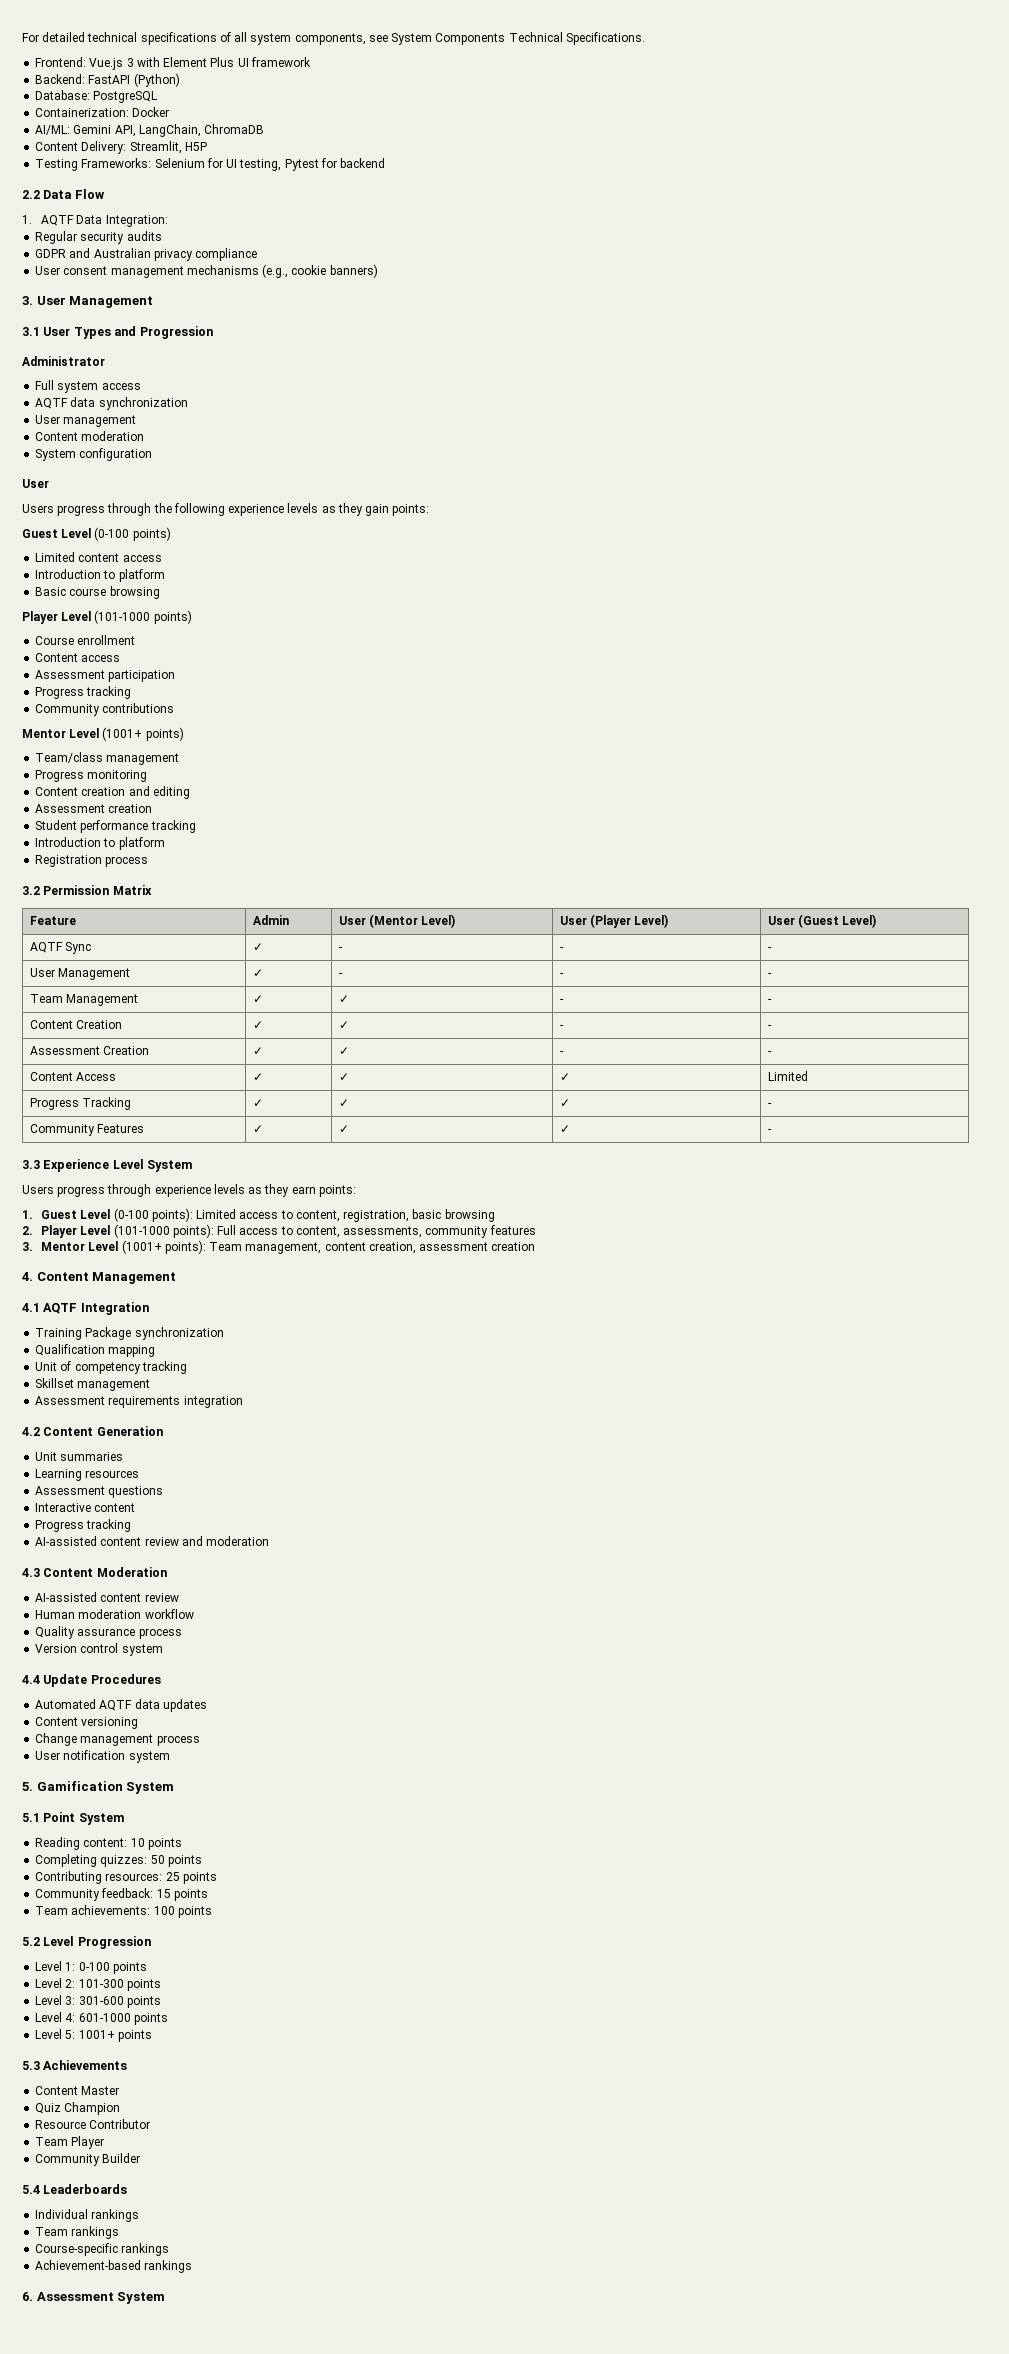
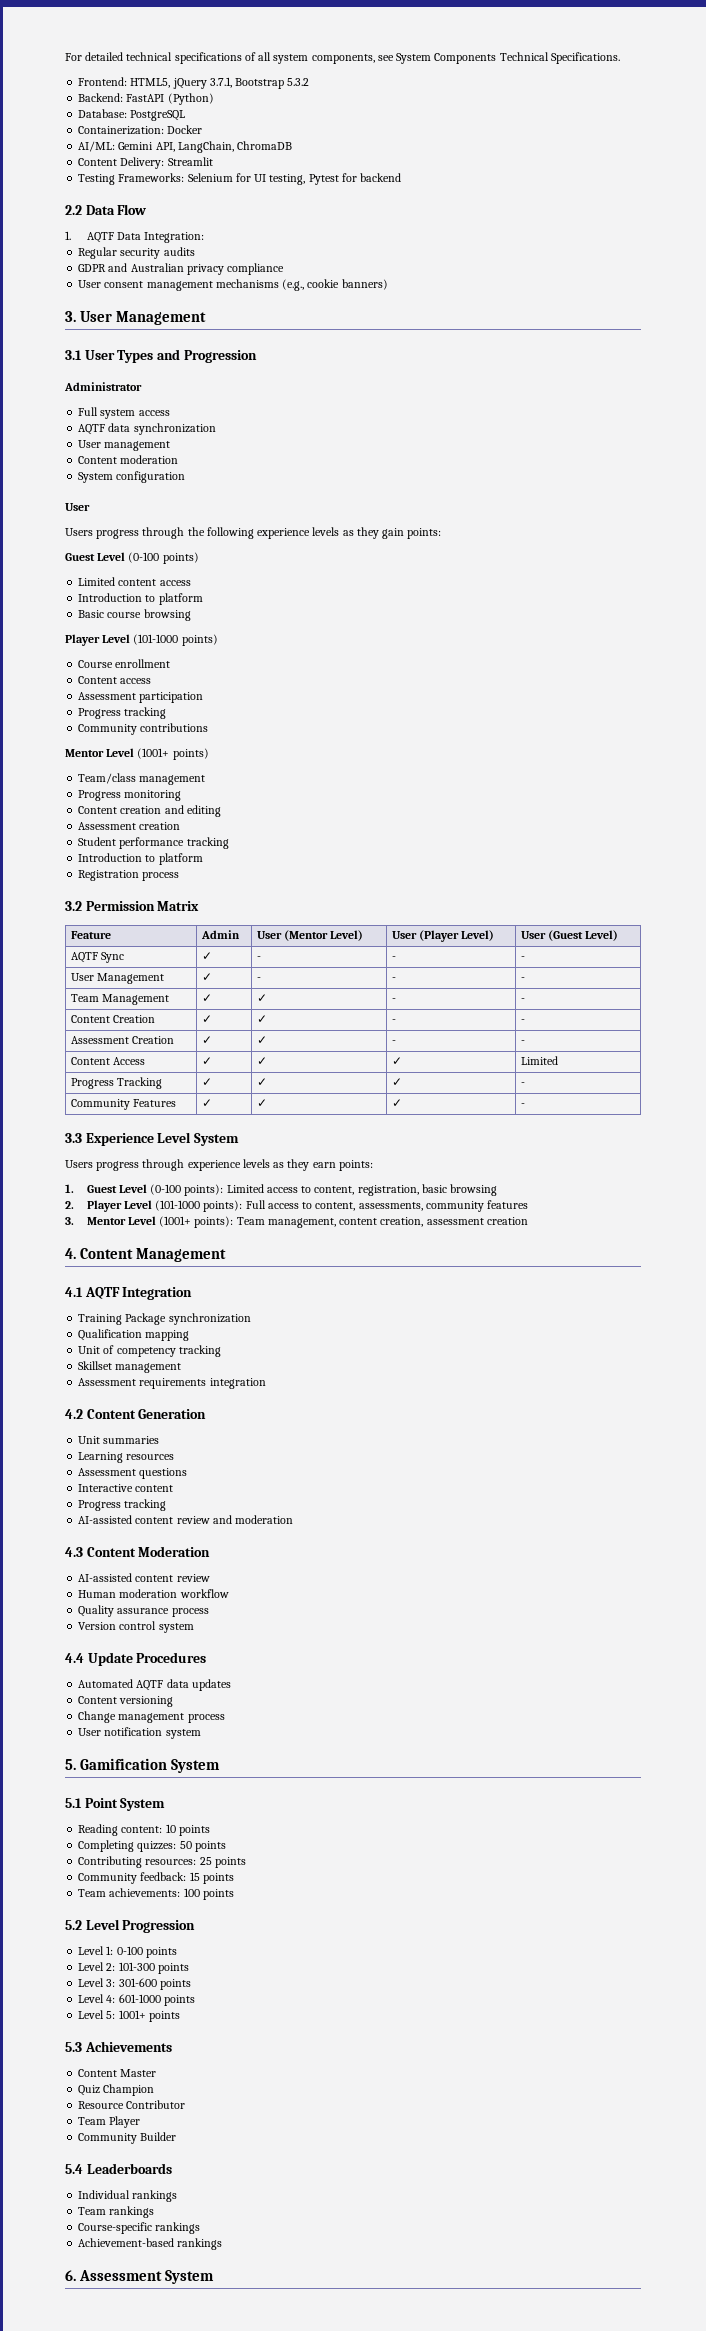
[89,57,311,70] Vue.js 3 with Element Plus UI framework -> [130,77,310,89] HTML5, jQuery 3.7.1, Bootstrap 5.3.2
[129,141,207,154] Streamlit, H5P -> [167,157,213,166] Streamlit

